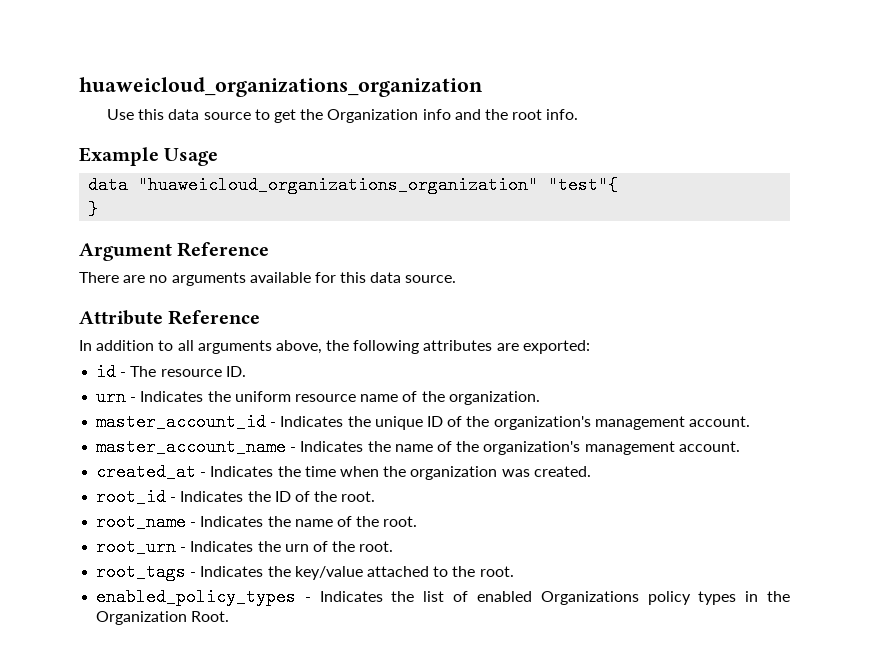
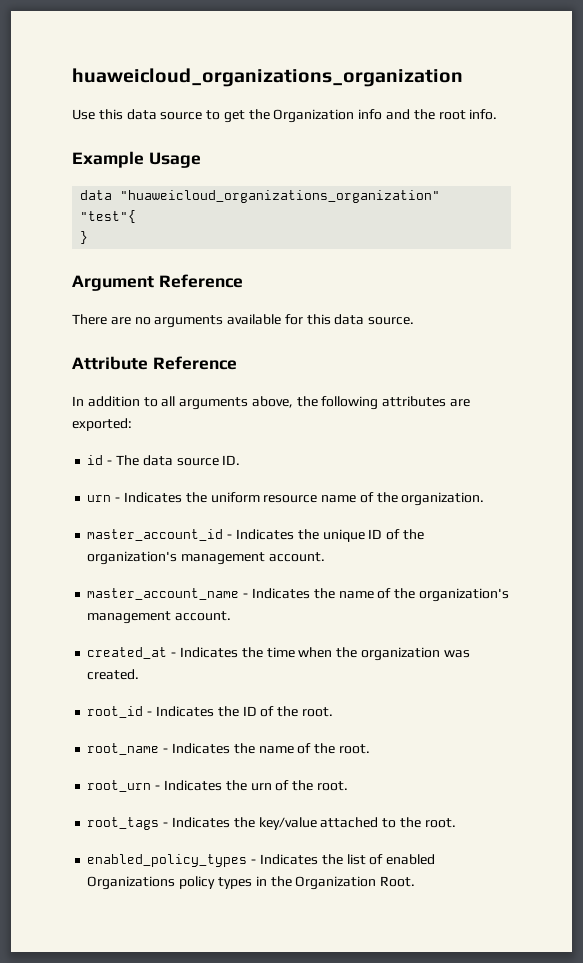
[160,369,222,377] resource -> [142,455,219,466] data source

